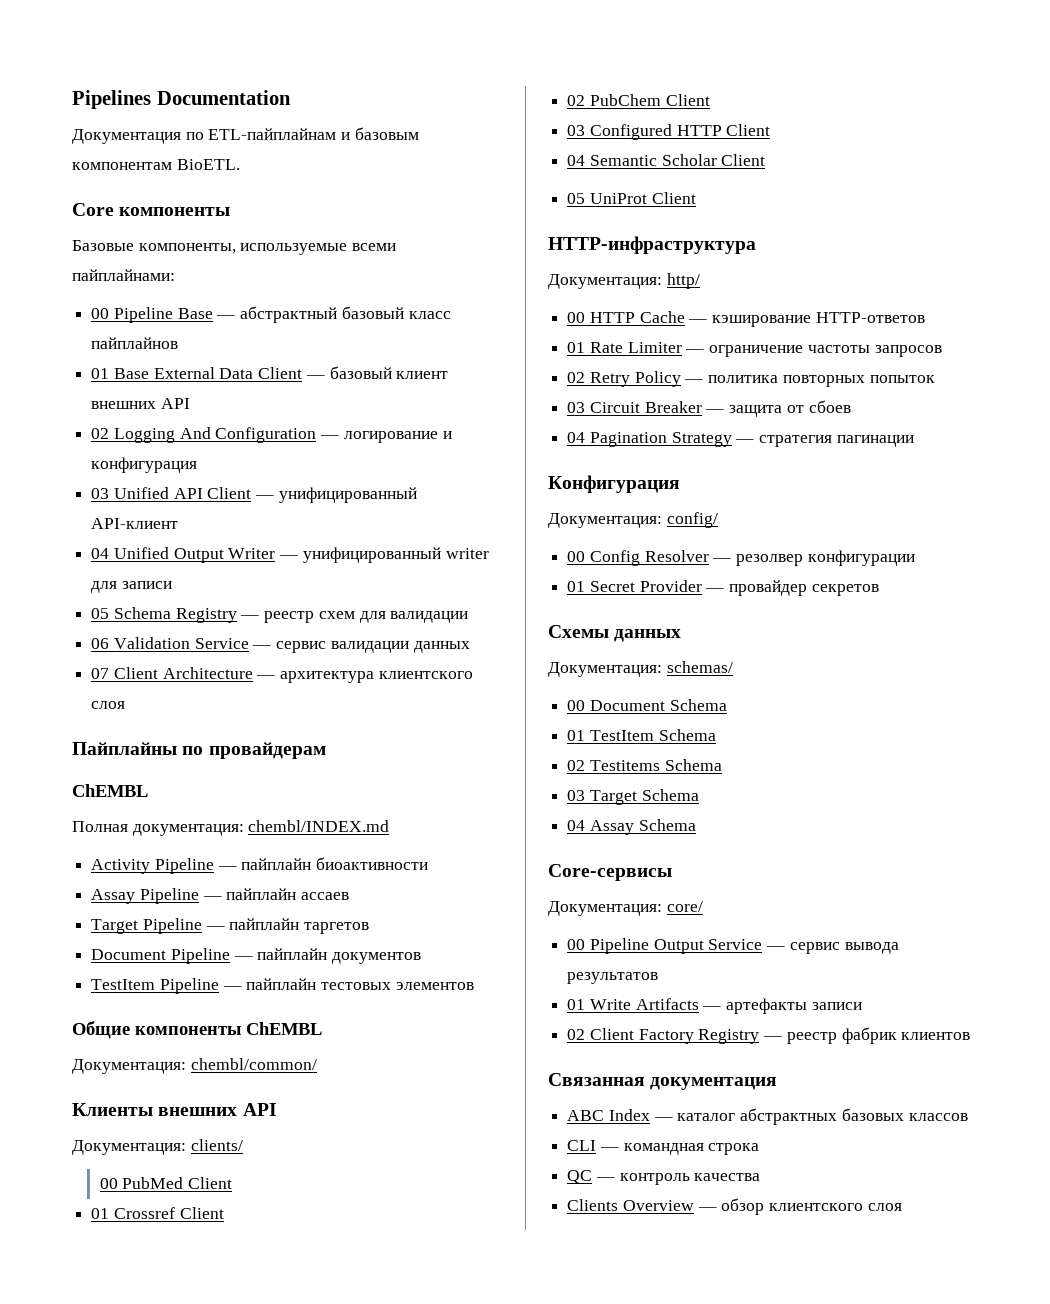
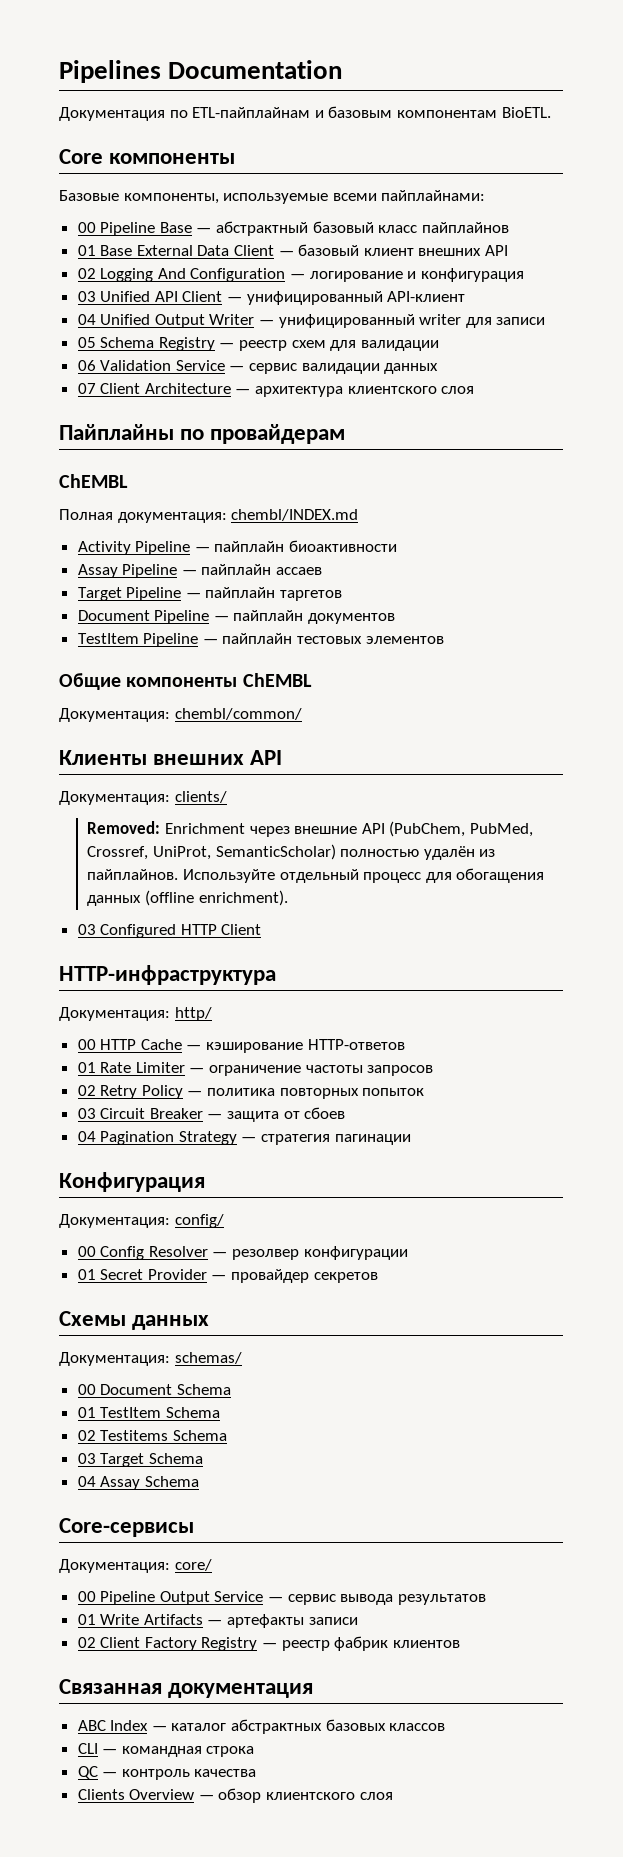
[99,1177,233,1189] [91,1207,224,1219] [567,94,710,106] [567,124,771,140] [567,154,766,166] [567,193,647,204] 00 PubMed Client // 01 Crossref Client // 02 PubChem Client // 03 Configured HTTP Client // 04 Semantic Scholar Client // 05 UniProt -> [87,821,534,837] [87,844,496,860] [87,868,545,883] [87,890,288,906] [77,924,217,938] Removed: Enrichment через внешние API (PubChem, PubMed, Crossref, UniProt, SemanticScholar) полностью удалён из пайплайнов. Используйте отдельный процесс для обогащения данных (offline enrichment). // 03 Configured HTTP

